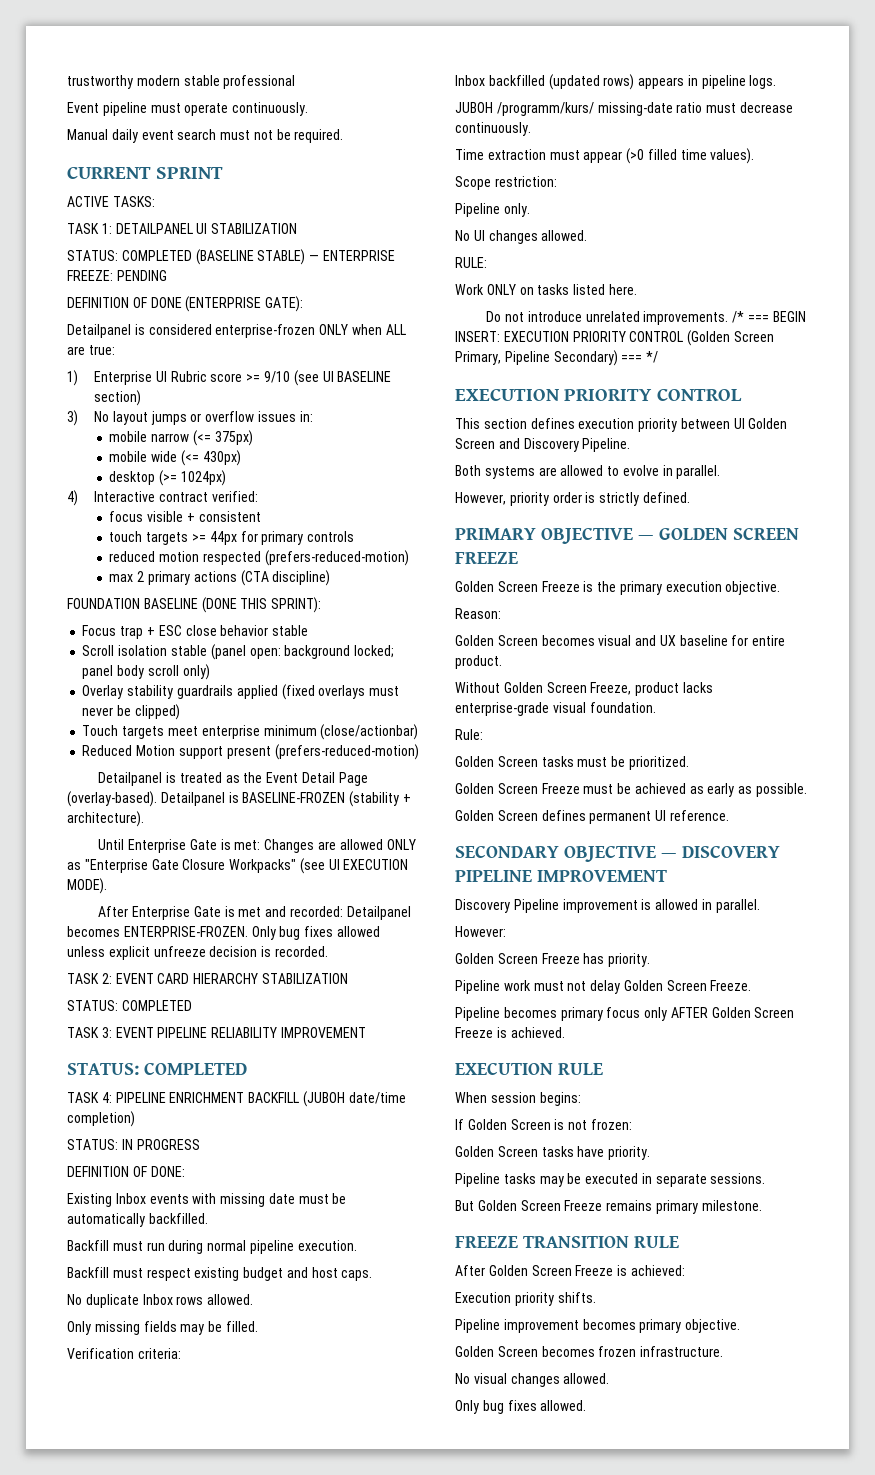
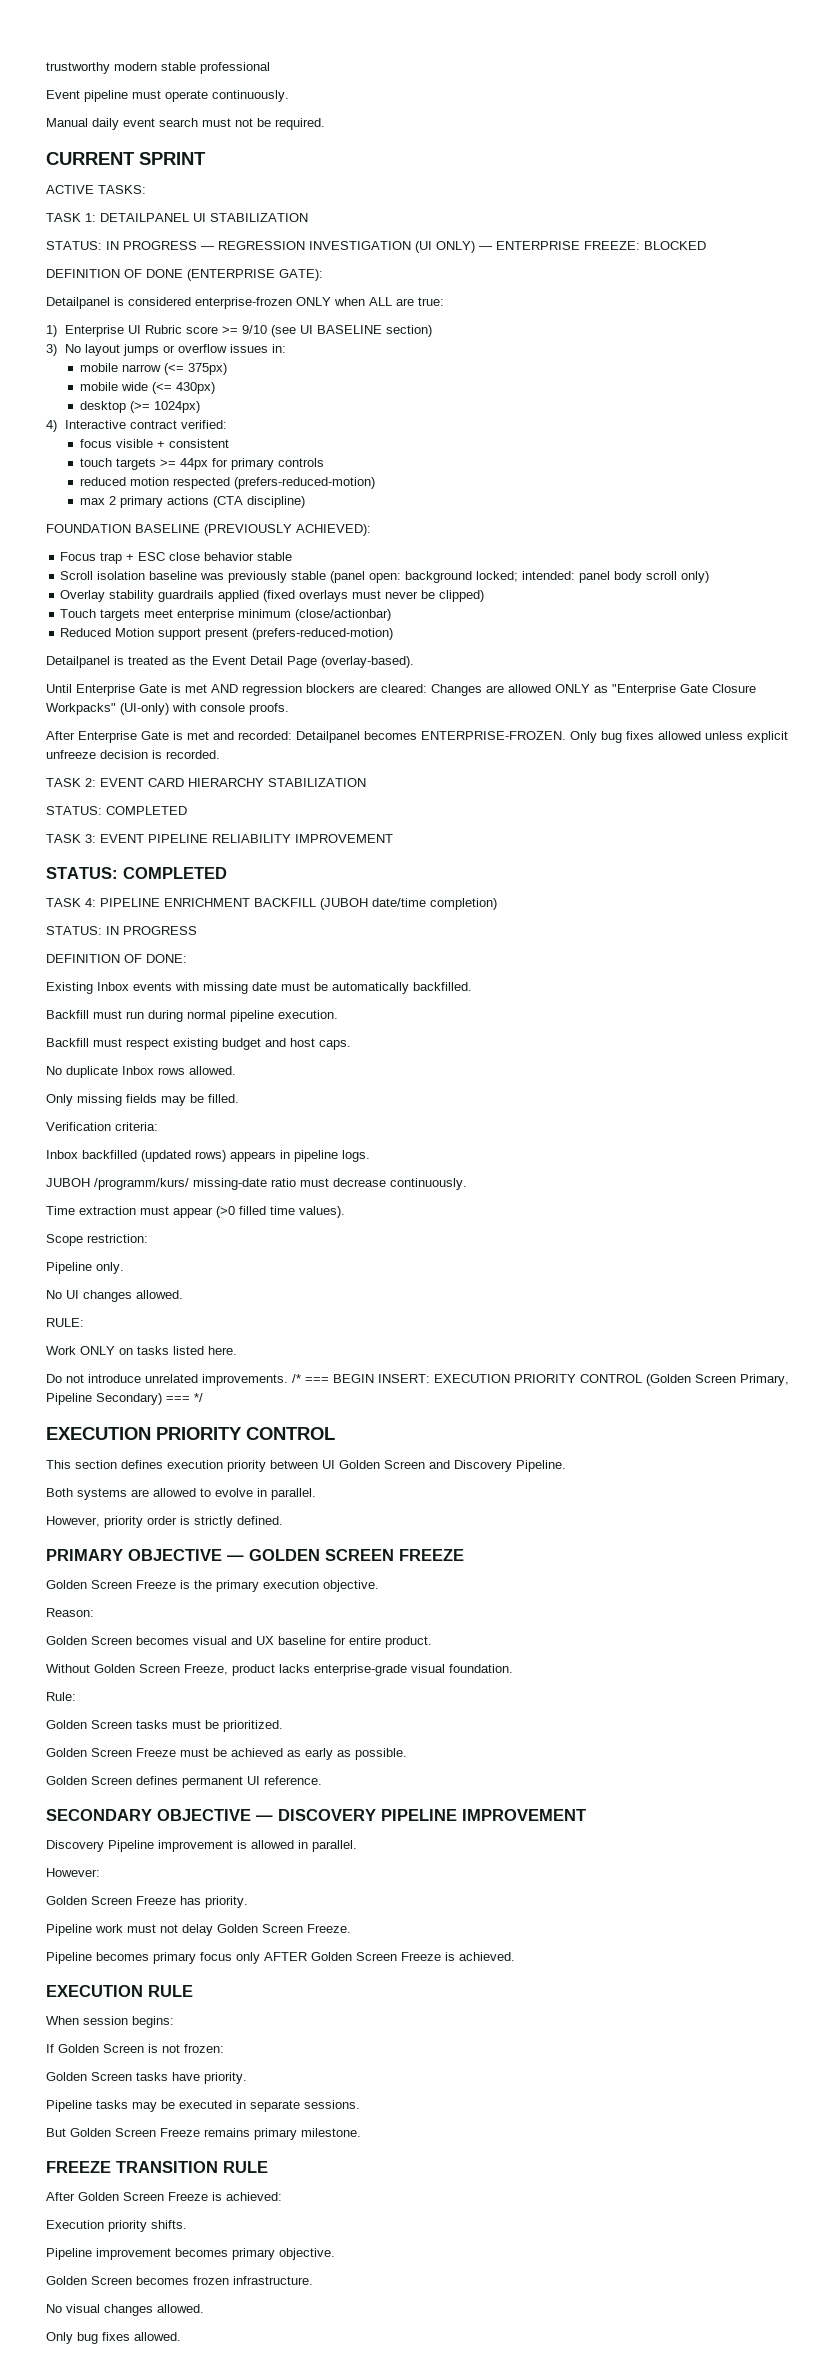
[121,249,306,265] COMPLETED (BASELINE STABLE) -> [106,241,475,253] IN PROGRESS — REGRESSION INVESTIGATION (UI ONLY)
[116,270,167,281] PENDING -> [644,241,706,250] BLOCKED
[201,597,322,613] (DONE THIS SPRINT): -> [204,524,371,536] (PREVIOUSLY ACHIEVED):
(168, 650) none -> [149,571,288,583] baseline was previously
(395, 651) none -> [522,571,576,580] intended:
[160,791,411,807] [67,811,144,827] [98,839,261,853] Detailpanel is BASELINE-FROZEN (stability + architecture). // Until Enterprise Gate is met: -> [46,684,427,696] // Until Enterprise Gate is met AND regression blockers are cleared:
[299,858,409,874] [67,878,107,894] (see UI EXECUTION MODE). -> [120,703,289,715] (UI-only) with console proofs.

